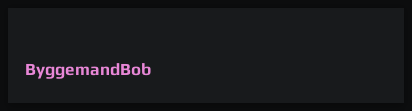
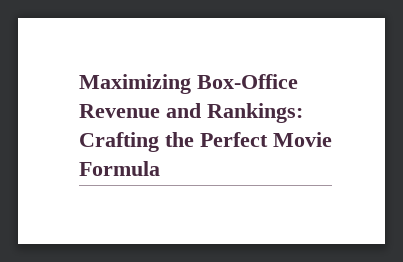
[25,63,151,79] ByggemandBob -> [79,74,298,94] [79,103,303,123] [79,132,332,152] [79,161,160,176] Maximizing Box-Office Revenue and Rankings: Crafting the Perfect Movie Formula

